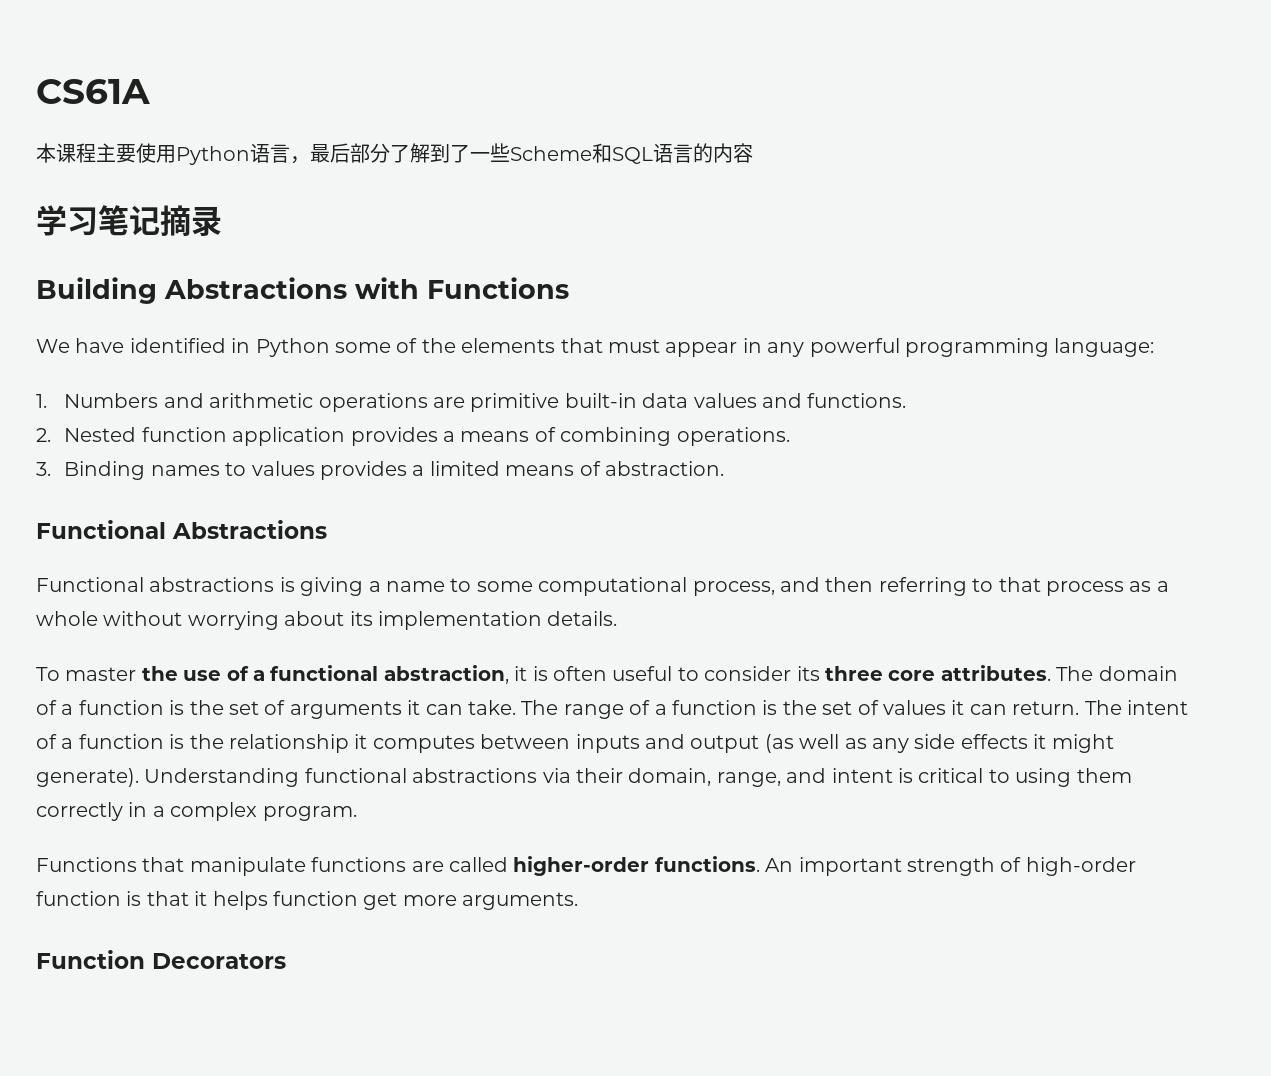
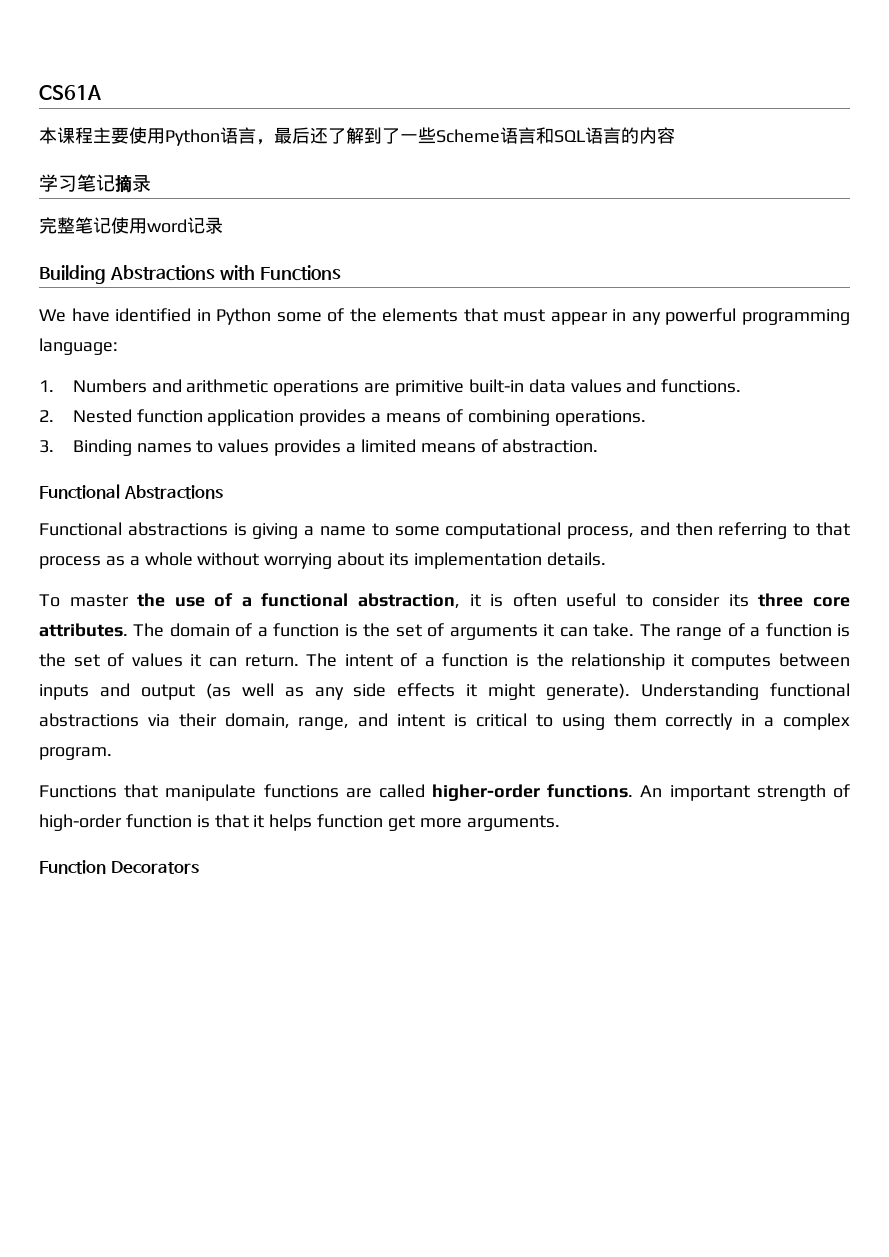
[350,143,390,163] 部分 -> [310,127,328,144] 还
(592, 153) none -> [500,127,536,144] 语言
(222, 221) none -> [39,217,223,234] // 完整笔记使用word记录

